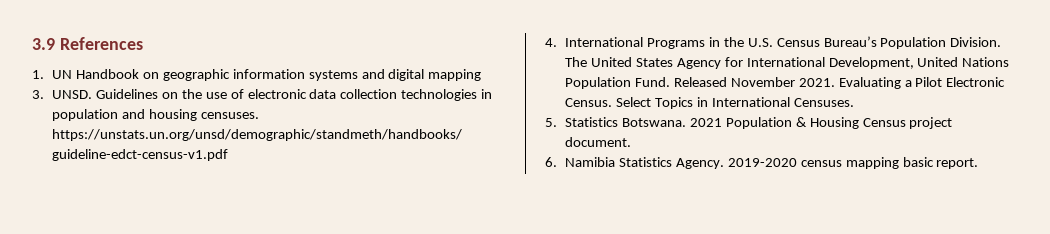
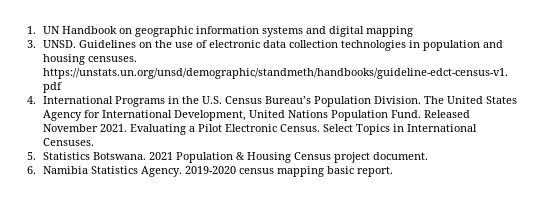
[32,37,143,50] 3.9 References // -> (27, 30) none

